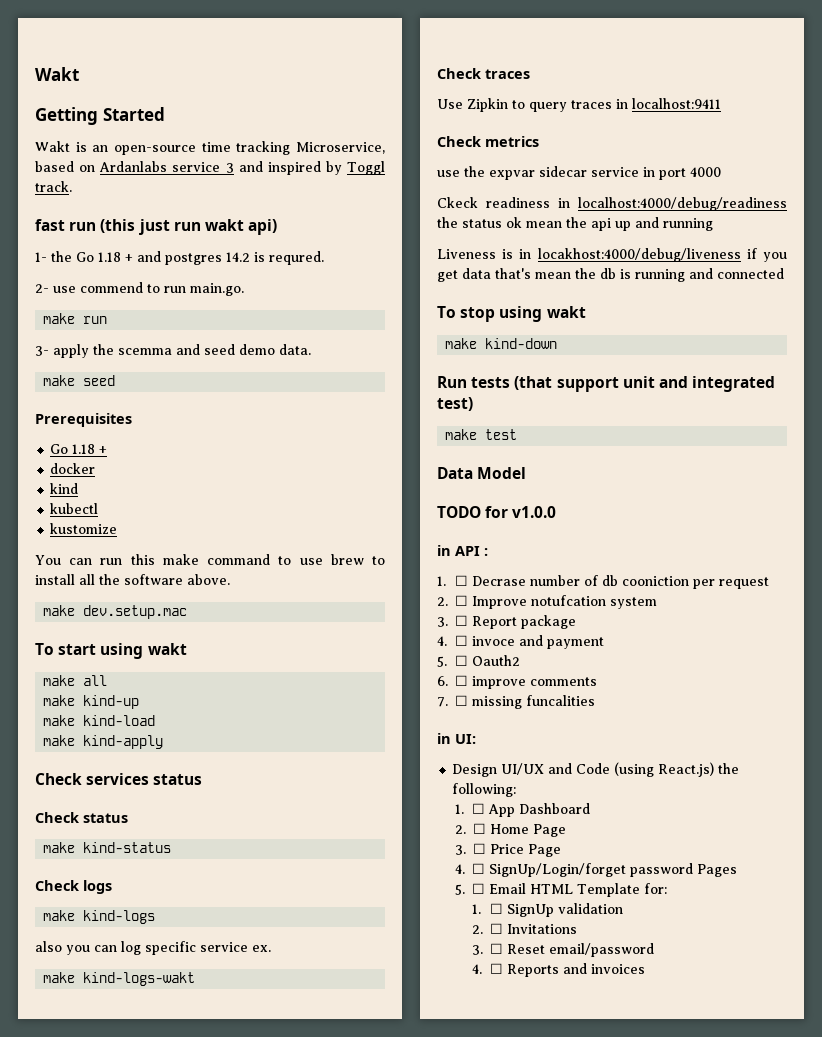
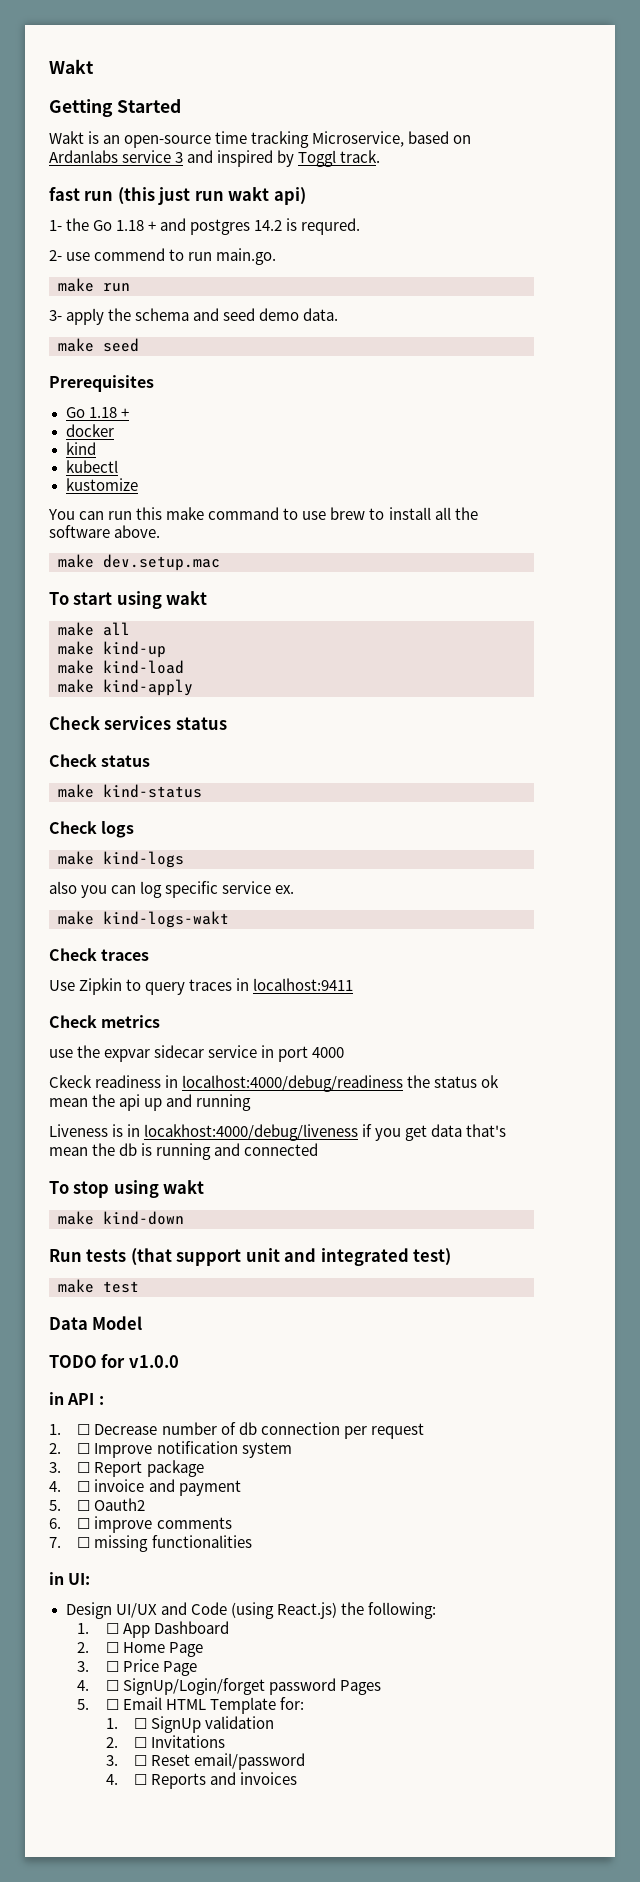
[118,348,172,355] scemma -> [135,308,190,321] schema
[471,576,526,586] Decrase -> [94,1424,158,1435] Decrease
[621,576,689,586] cooniction -> [260,1422,340,1435] connection
[531,595,606,606] notufcation -> [156,1441,238,1454] notification
[471,636,515,646] invoce -> [94,1479,145,1492] invoice
[526,695,595,706] funcalities -> [151,1535,252,1548] functionalities

